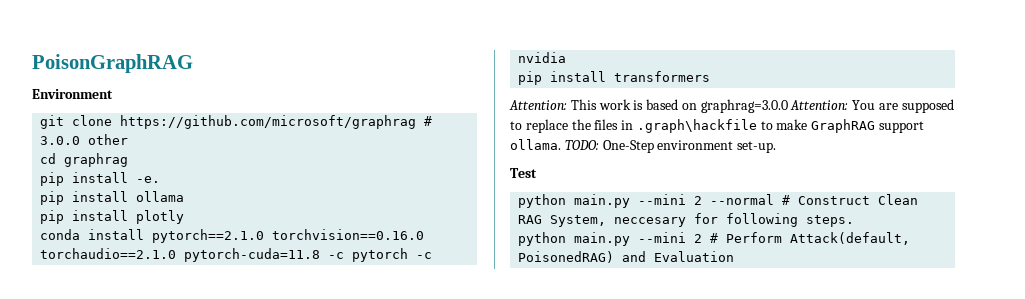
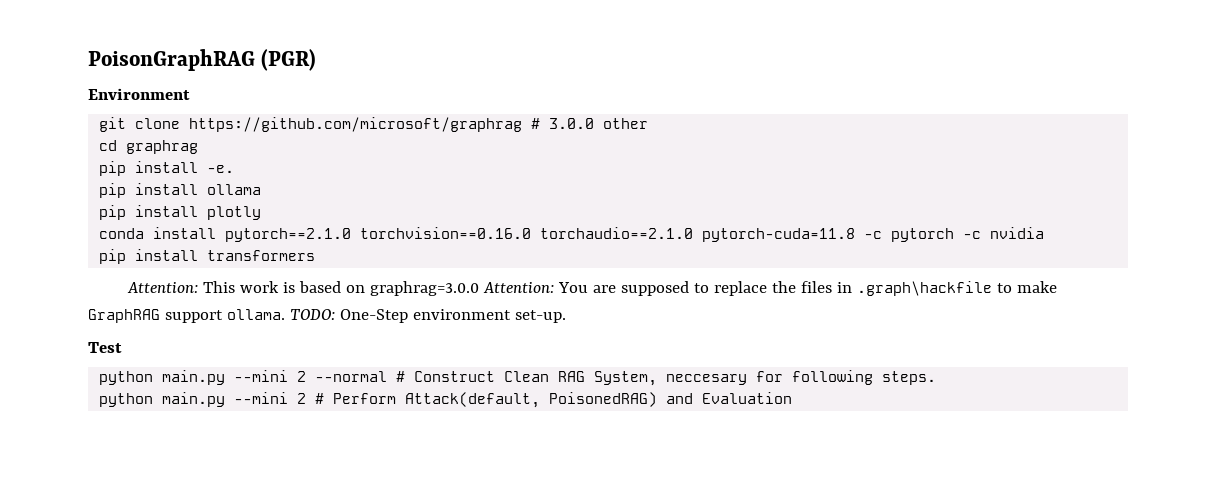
(193, 63) none -> [261,49,317,71] (PGR)

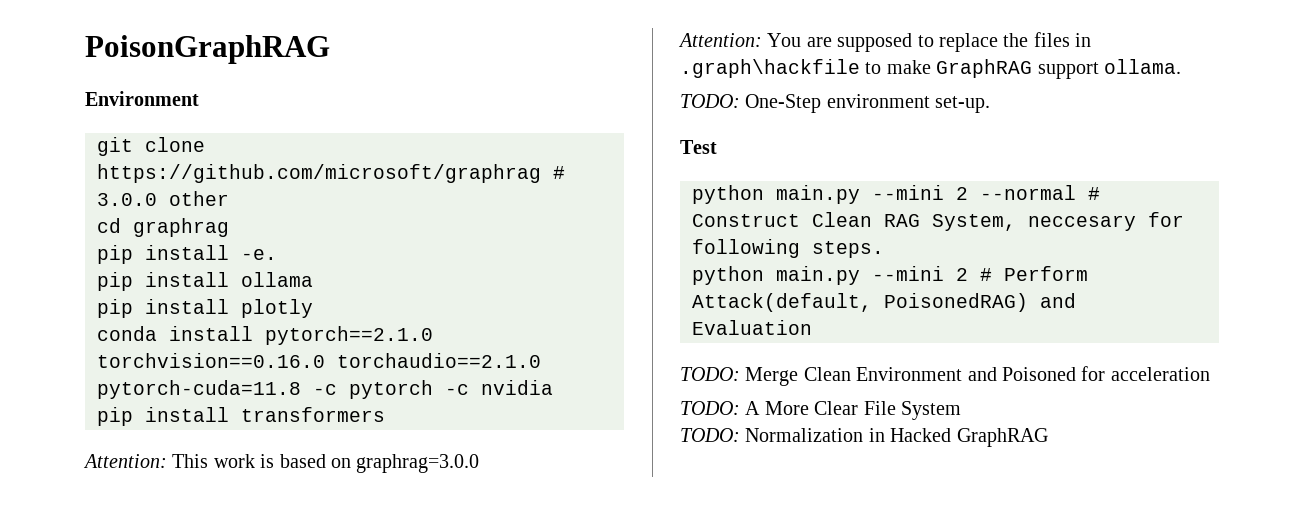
[261,49,317,71] (PGR) -> (330, 49) none
(480, 288) none -> (480, 463) //
(285, 314) none -> (1181, 66) //
(793, 398) none -> [680,366,1210,386] [680,401,961,420] [680,428,1048,447] // TODO: Merge Clean Environment and Poisoned for acceleration // TODO: A More Clear File System // TODO: Normalization in Hacked GraphRAG

